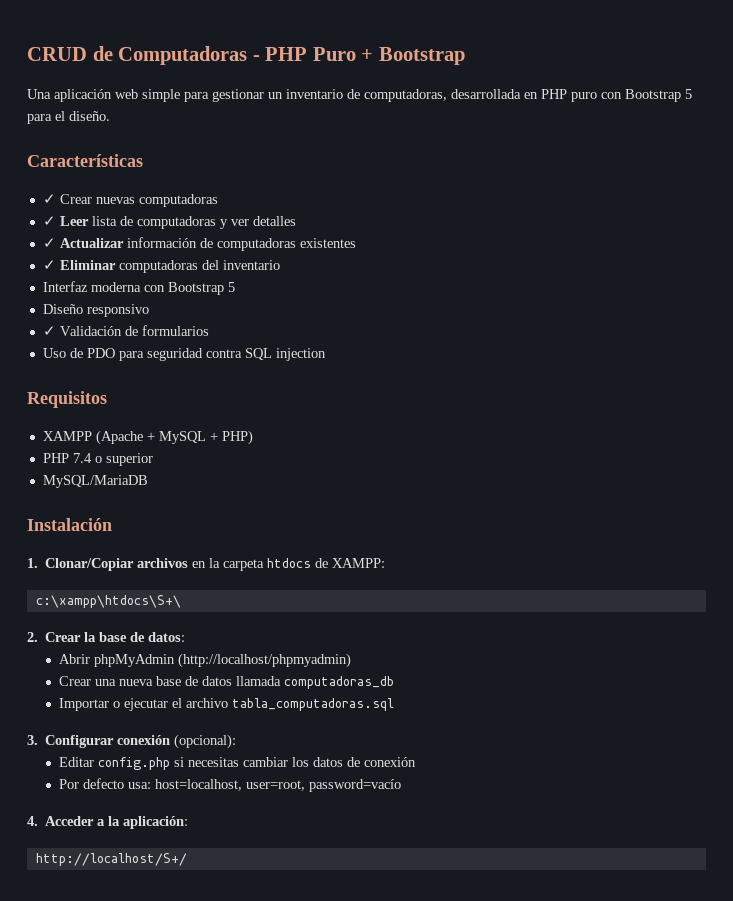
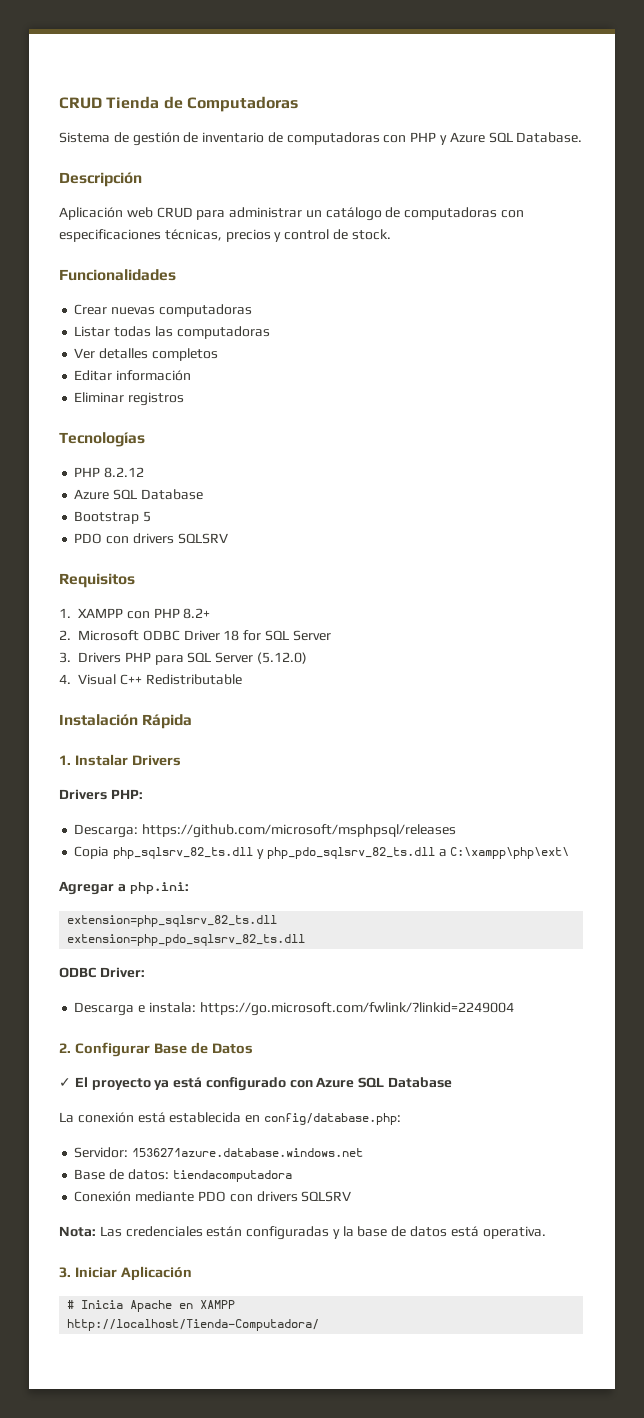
[27,47,87,61] CRUD -> [59,96,160,109] CRUD Tienda
[252,47,465,65] [27,89,692,102] [27,111,110,124] [27,154,143,167] [42,194,56,204] - PHP Puro + Bootstrap // Una aplicación web simple para gestionar un inventario de computadoras, desarrollada en PHP puro con Bootstrap 5 para el diseño. // Características // ✓ -> [59,132,583,146] [59,172,142,187] [59,207,525,221] [59,229,391,242] [59,269,176,281] // Sistema de gestión de inventario de computadoras con PHP y Azure SQL Database. // Descripción // Aplicación web CRUD para administrar un catálogo de computadoras con especificaciones técnicas, precios y control de stock. // Funcionalidades //
[42,216,249,229] ✓ Leer lista de computadoras y ver -> [74,326,270,339] [74,348,96,359] Listar todas las computadoras // Ver
[42,238,124,248] // ✓ Actualizar -> [151,348,218,361] [74,370,113,381] completos // Editar
[199,238,356,251] [42,260,280,273] [42,281,235,295] [42,304,149,317] [42,325,209,336] [42,348,326,361] [27,391,107,408] [42,430,253,445] [42,453,153,466] [42,475,148,488] de computadoras existentes // ✓ Eliminar computadoras del inventario // Interfaz moderna con Bootstrap 5 // Diseño responsivo // ✓ Validación de formularios // Uso de PDO para seguridad contra SQL injection // Requisitos // XAMPP (Apache + MySQL + PHP) // PHP 7.4 o superior // MySQL/MariaDB -> [74,392,185,406] [59,432,145,447] [74,467,145,478] [74,489,203,500] [74,511,152,524] [74,533,228,544] [59,573,135,588] [59,608,211,619] [59,630,331,641] [59,652,307,665] [59,674,242,685] // Eliminar registros // Tecnologías // PHP 8.2.12 // Azure SQL Database // Bootstrap 5 // PDO con drivers SQLSRV // Requisitos // 1. XAMPP con PHP 8.2+ // 2. Microsoft ODBC Driver 18 for SQL Server // 3. Drivers PHP para SQL Server (5.12.0) // 4. Visual C++ Redistributable
[27,558,386,571] [35,595,181,608] [27,632,186,642] [59,653,352,668] [59,676,395,689] [59,698,395,711] [27,734,237,749] [59,757,417,770] [59,778,402,792] [27,816,189,829] [35,853,187,866] // 1. Clonar/Copiar archivos en la carpeta htdocs de XAMPP: // c:\xampp\htdocs\S+\ // 2. Crear la base de datos: // Abrir phpMyAdmin (http://localhost/phpmyadmin) // Crear una nueva base de datos llamada computadoras_db // Importar o ejecutar el archivo tabla_computadoras.sql // 3. Configurar conexión (opcional): // Editar config.php si necesitas cambiar los datos de conexión // Por defecto usa: host=localhost, user=root, password=vacío // 4. Acceder a la aplicación: // http://localhost/S+/ -> [142,714,193,729] [59,754,181,766] [59,789,143,800] [74,824,457,838] [74,846,570,859] [59,881,189,895] [67,915,278,927] [67,934,306,946] [59,967,145,978] [74,1002,514,1016] [59,1042,253,1057] [59,1077,453,1091] [59,1112,401,1125] [74,1147,364,1158] [74,1169,292,1182] [74,1191,352,1202] [59,1226,546,1240] [59,1266,192,1281] [67,1300,236,1312] [67,1319,320,1331] Rápida // 1. Instalar Drivers // Drivers PHP: // Descarga: https://github.com/microsoft/msphpsql/releases // Copia php_sqlsrv_82_ts.dll y php_pdo_sqlsrv_82_ts.dll a C:\xampp\php\ext\ // Agregar a php.ini: // extension=php_sqlsrv_82_ts.dll // extension=php_pdo_sqlsrv_82_ts.dll // ODBC Driver: // Descarga e instala: https://go.microsoft.com/fwlink/?linkid=2249004 // 2. Configurar Base de Datos // ✓ El proyecto ya está configurado con Azure SQL Database // La conexión está establecida en config/database.php: // Servidor: 1536271azure.database.windows.net // Base de datos: tiendacomputadora // Conexión mediante PDO con drivers SQLSRV // Nota: Las credenciales están configuradas y la base de datos está operativa. // 3. Iniciar Aplicación // # Inicia Apache en XAMPP // http://localhost/Tienda-Computadora/

